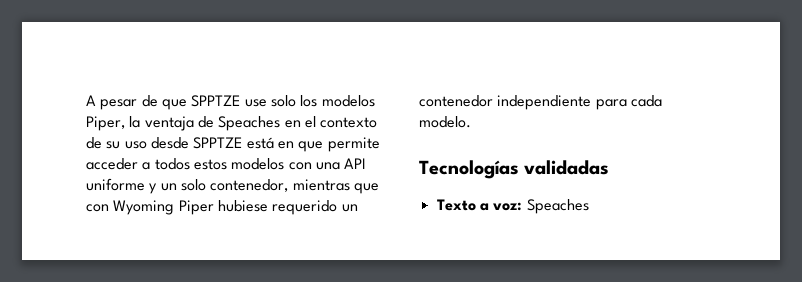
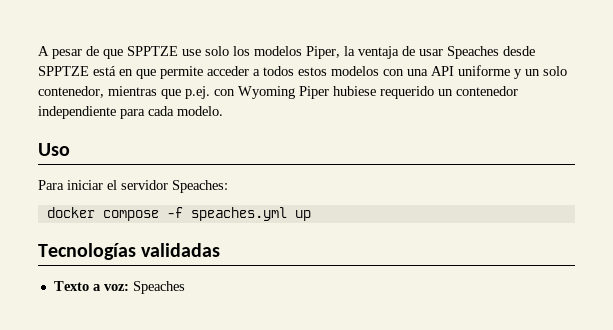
[218,116,378,131] [86,137,147,149] Speaches en el contexto de su uso -> [419,46,499,59] usar Speaches
(379, 188) none -> [185,86,210,99] p.ej.
(471, 122) none -> [38,143,70,156] [38,180,228,193] [46,207,311,221] // Uso // Para iniciar el servidor Speaches: // docker compose -f speaches.yml up

